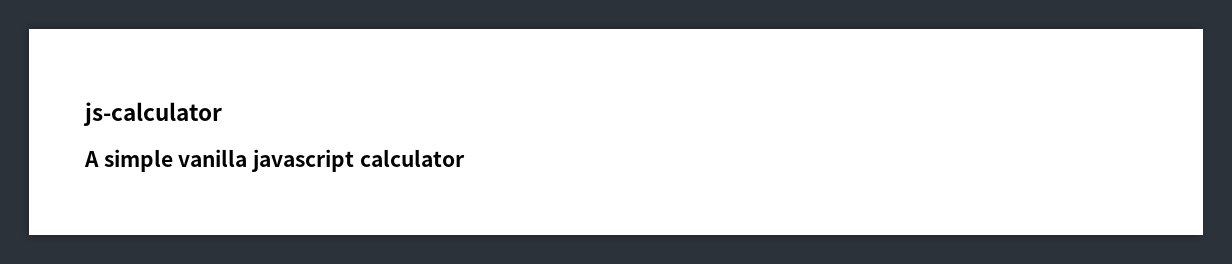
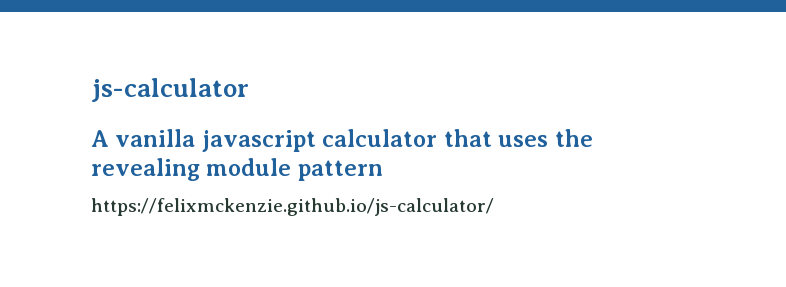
[103,149,173,172] simple -> (109, 138) none
(465, 158) none -> [443,129,593,147] [91,158,383,181] [91,198,494,216] that uses the revealing module pattern // https://felixmckenzie.github.io/js-calculator/

